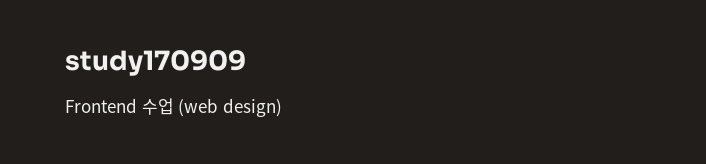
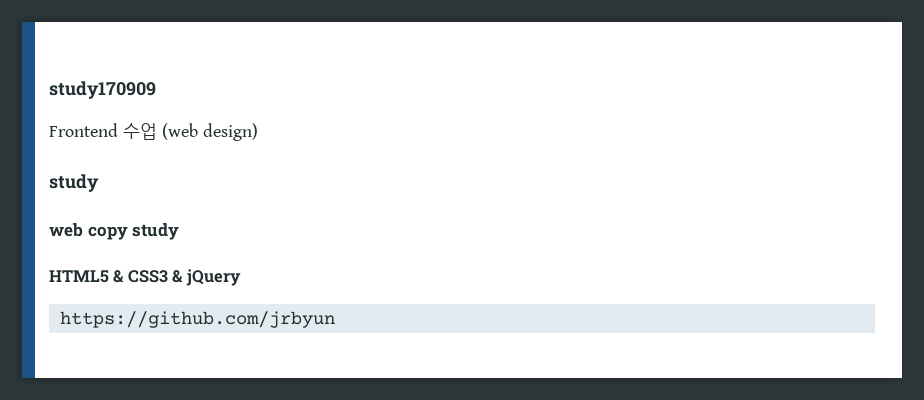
(282, 107) none -> [49,174,99,192] [49,223,180,240] [49,269,241,286] [59,311,335,328] // study // web copy study // HTML5 & CSS3 & jQuery // https://github.com/jrbyun

